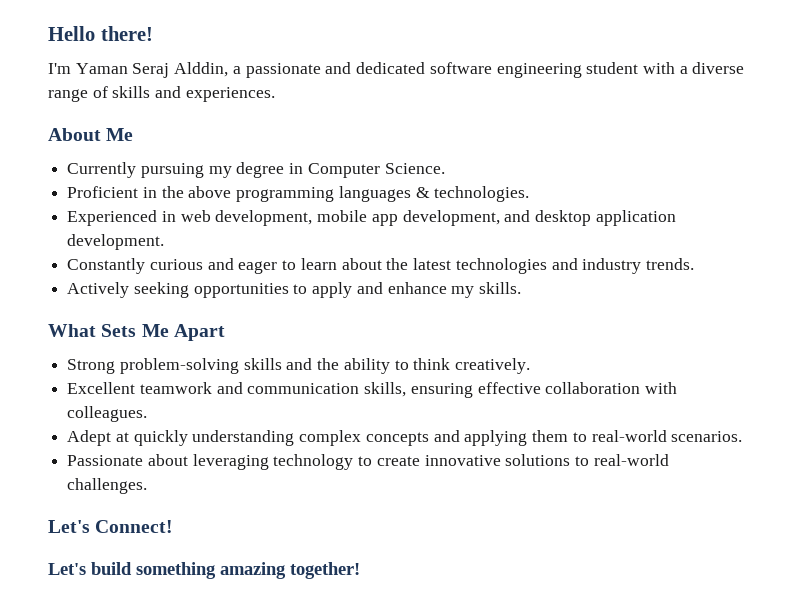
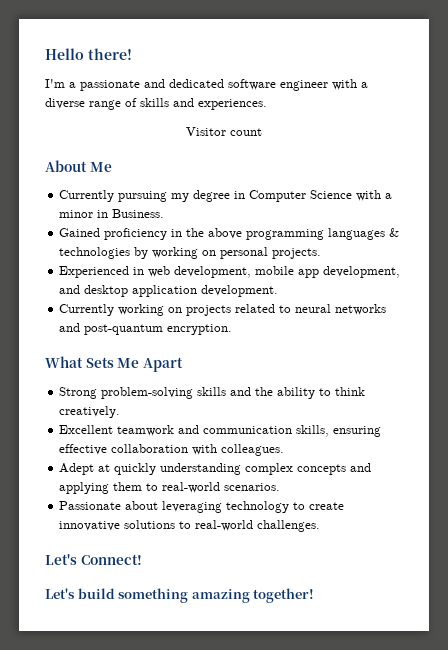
[75,62,229,78] Yaman Seraj Alddin, -> (65, 83) none
[496,62,639,78] engineering student -> [280,80,328,91] engineer
(275, 94) none -> [186,127,262,136] // Visitor count
[384,163,445,174] [67,186,139,198] Science. // Proficient -> [310,190,393,201] [59,209,165,218] [59,228,168,240] Science with a minor in Business. // Gained proficiency
[434,186,530,202] technologies. -> [59,247,322,259] technologies by working on personal projects.
[67,258,694,274] [67,282,522,298] Constantly curious and eager to learn about the latest technologies and industry trends. // Actively seeking opportunities to apply and enhance my skills. -> [59,304,387,316] [59,323,233,335] Currently working on projects related to neural networks and post-quantum encryption.

